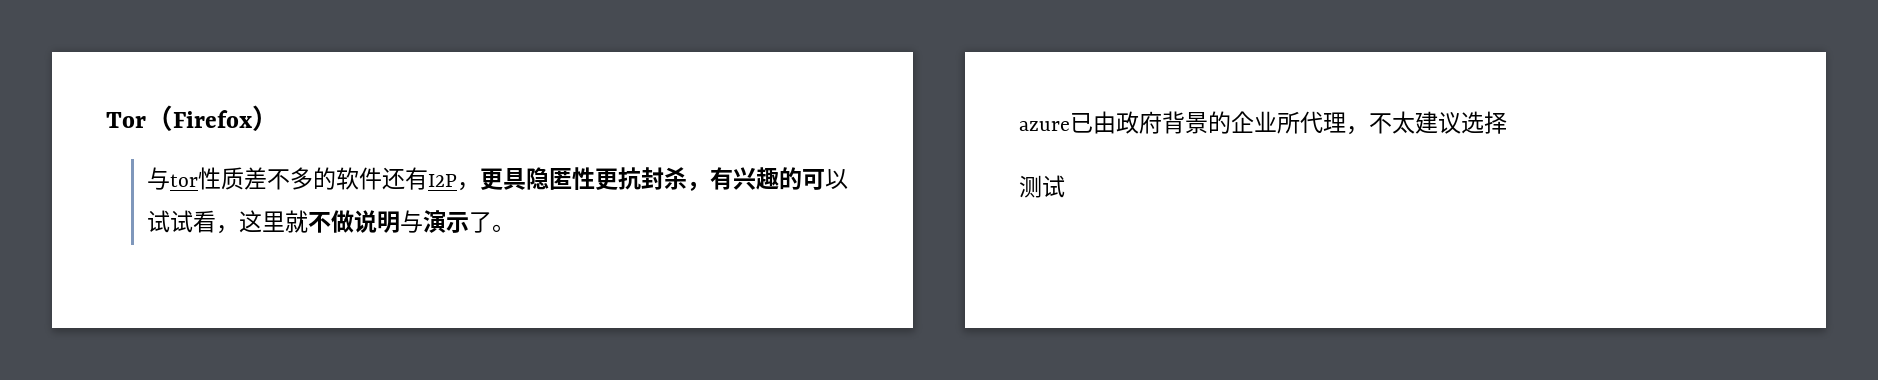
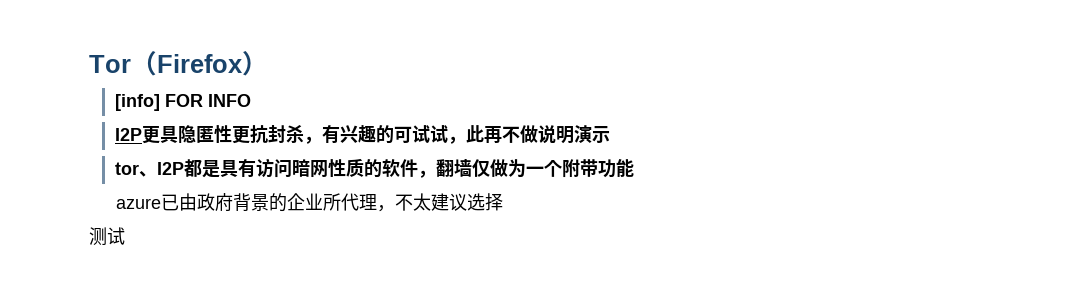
[146,167,480,191] 与tor性质差不多的软件还有I2P， -> [114,94,251,111] [114,128,142,141] [info] FOR INFO // I2P
[824,169,848,190] [146,210,308,234] 以试试看，这里就 -> [411,125,502,144] 试试，此再
[399,210,423,233] 与 -> (574, 135) none
[468,212,515,233] 了。 -> [114,158,634,178] // tor、I2P都是具有访问暗网性质的软件，翻墙仅做为一个附带功能

